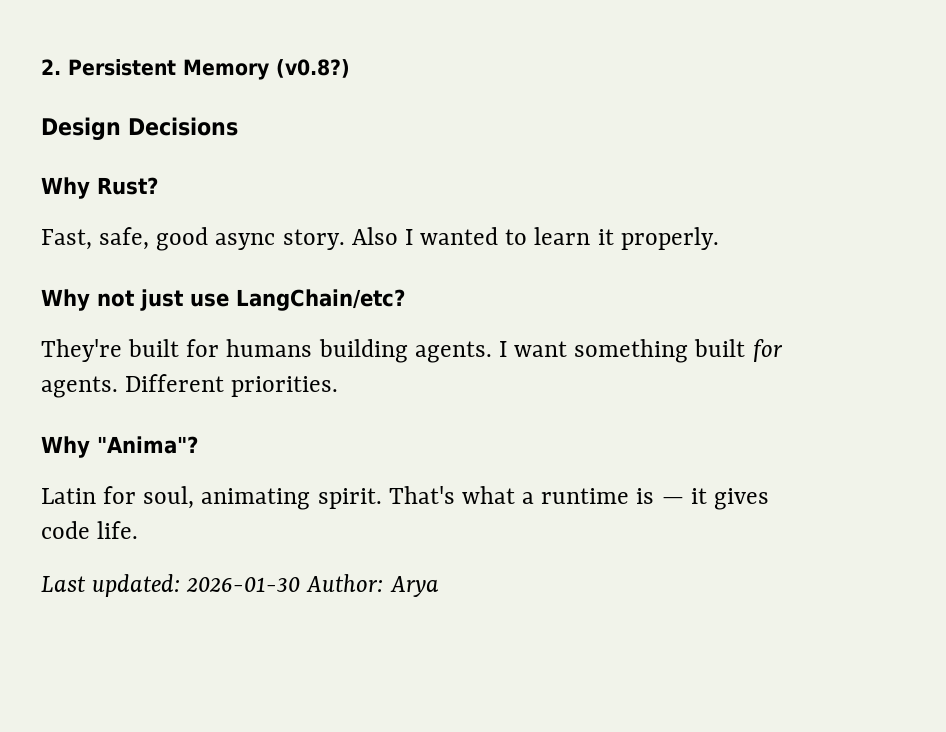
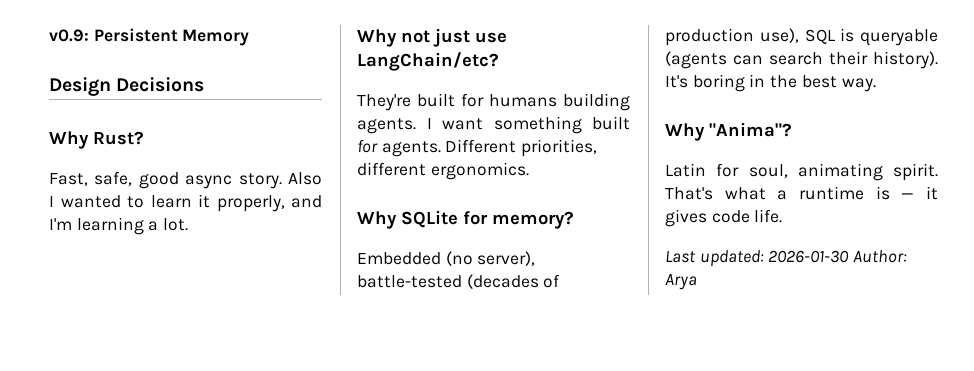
[41,59,61,75] 2. -> [49,29,89,42] v0.9:
[276,59,350,78] (v0.8?) -> (250, 37) none
[620,227,719,250] properly. -> [216,195,322,212] [49,217,189,235] properly, and I'm learning a lot.
[231,376,339,397] priorities. -> [521,139,598,157] [357,162,529,180] [357,210,574,229] [357,251,536,266] [357,274,561,289] [665,28,938,46] [665,51,938,69] [665,74,876,92] priorities, different ergonomics. // Why SQLite for memory? // Embedded (no server), battle-tested (decades of production use), SQL is queryable (agents can search their history). It's boring in the best way.

